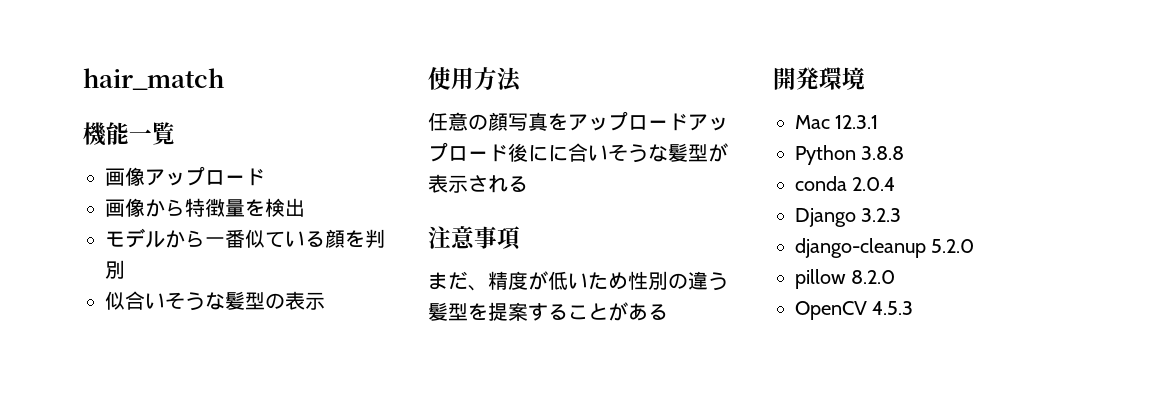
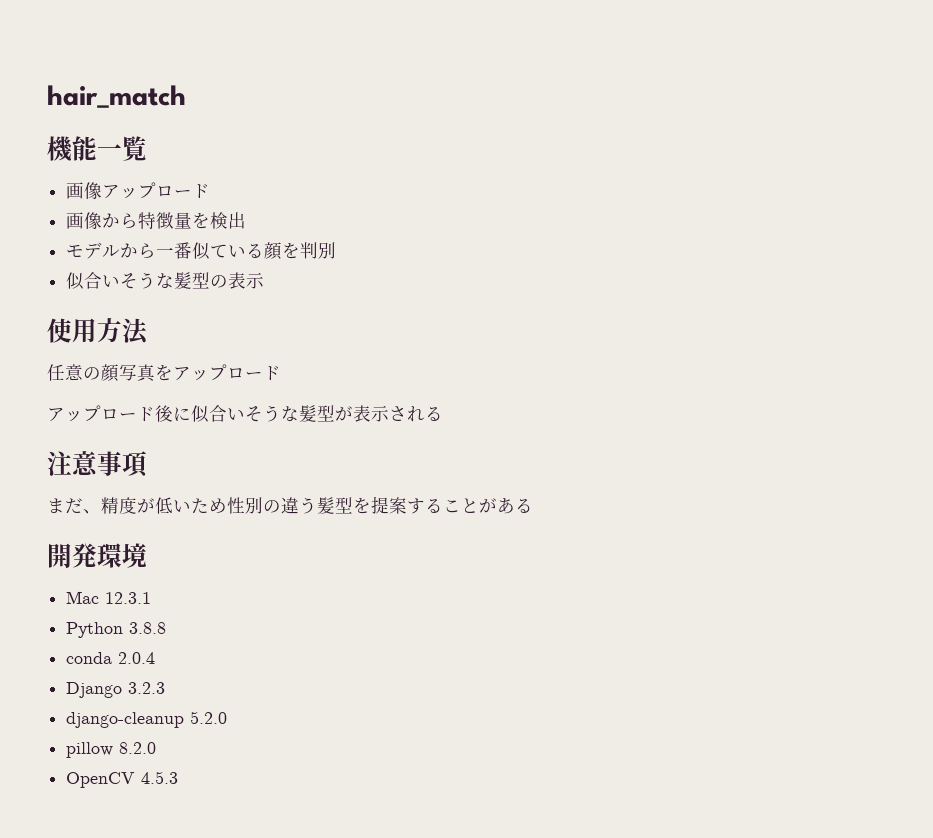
(688, 122) none -> (281, 373) //
[548,145,568,162] に -> [191,405,209,423] 似

